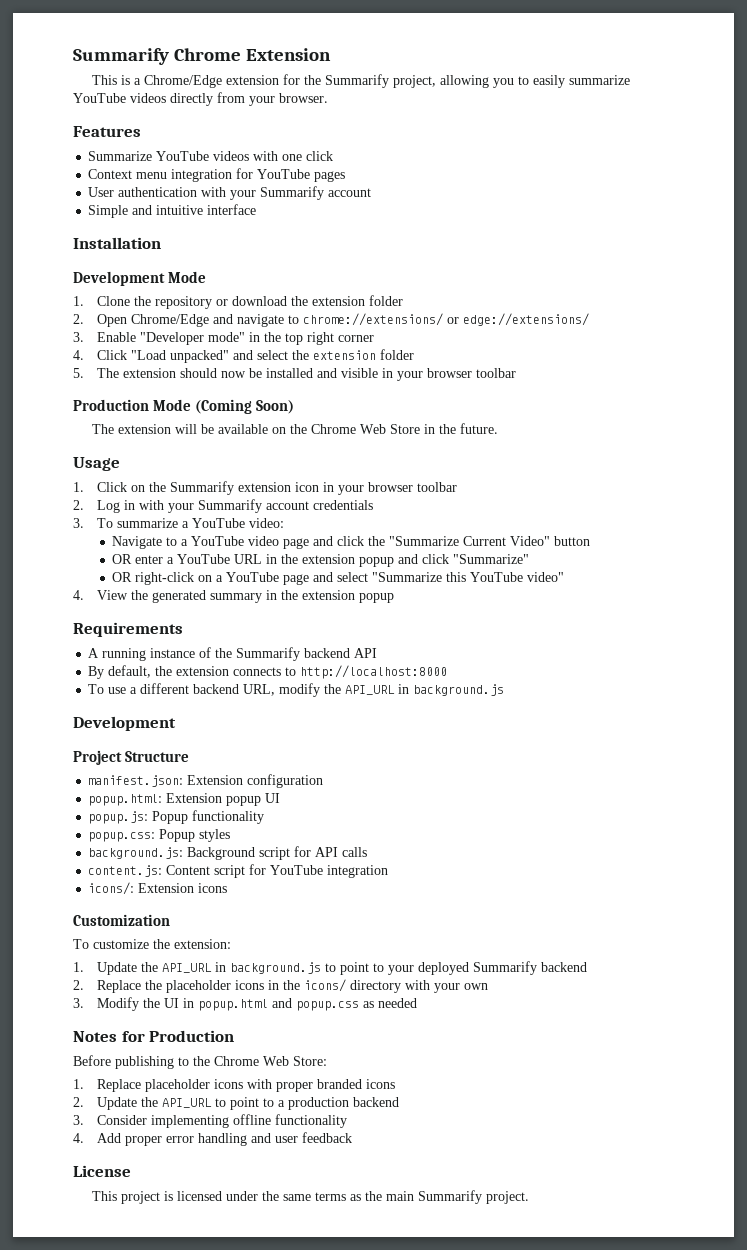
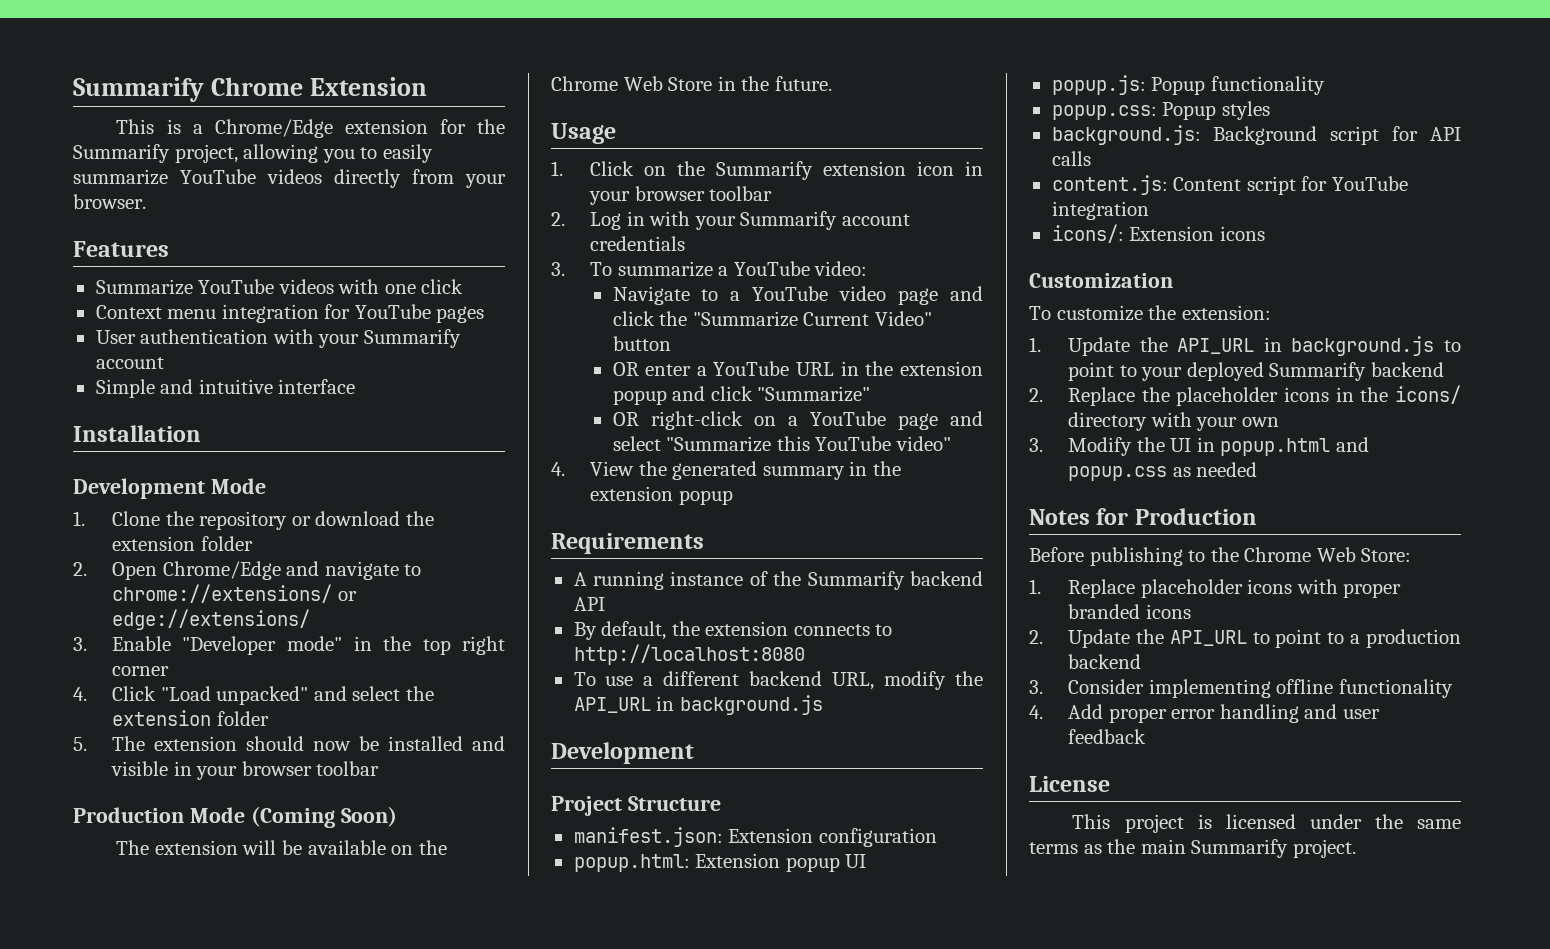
[300,665,448,679] http://localhost:8000 -> [573,644,805,665] http://localhost:8080

